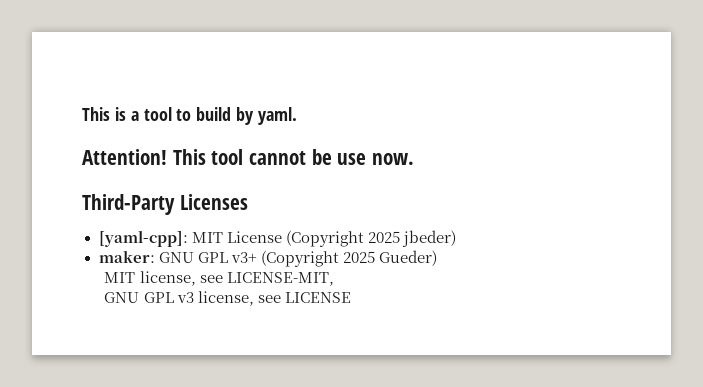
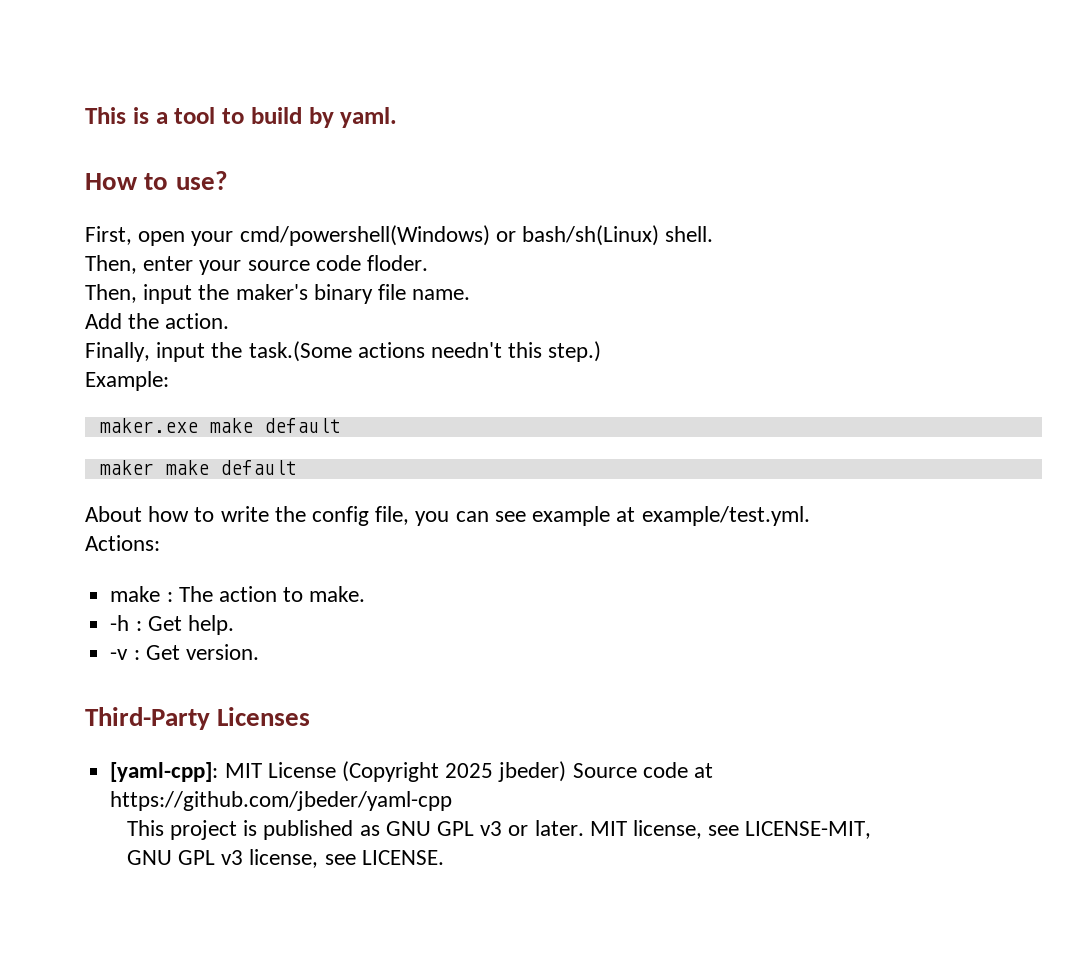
[82,149,415,165] Attention! This tool cannot be use now. -> [85,171,228,190] [85,225,714,246] [85,255,429,275] [85,284,471,304] [85,313,230,329] [85,341,602,362] [85,371,169,391] [98,418,341,433] [98,460,297,475] [85,506,810,526] [85,535,160,551] [110,586,366,602] [110,615,234,635] [110,644,259,660] How to use? // First, open your cmd/powershell(Windows) or bash/sh(Linux) shell. // Then, enter your source code floder. // Then, input the maker's binary file name. // Add the action. // Finally, input the task.(Some actions needn't this step.) // Example: // maker.exe make default // maker make default // About how to write the config file, you can see example at example/test.yml. // Actions: // make : The action to make. // -h : Get help. // -v : Get version.
[98,250,437,267] // maker: GNU GPL v3+ (Copyright 2025 Gueder) // -> [572,762,713,778] [110,791,453,811] [126,820,584,840] Source code at https://github.com/jbeder/yaml-cpp // This project is published as GNU GPL v3 or later.
[284,292,351,303] LICENSE -> [361,850,444,865] LICENSE.

